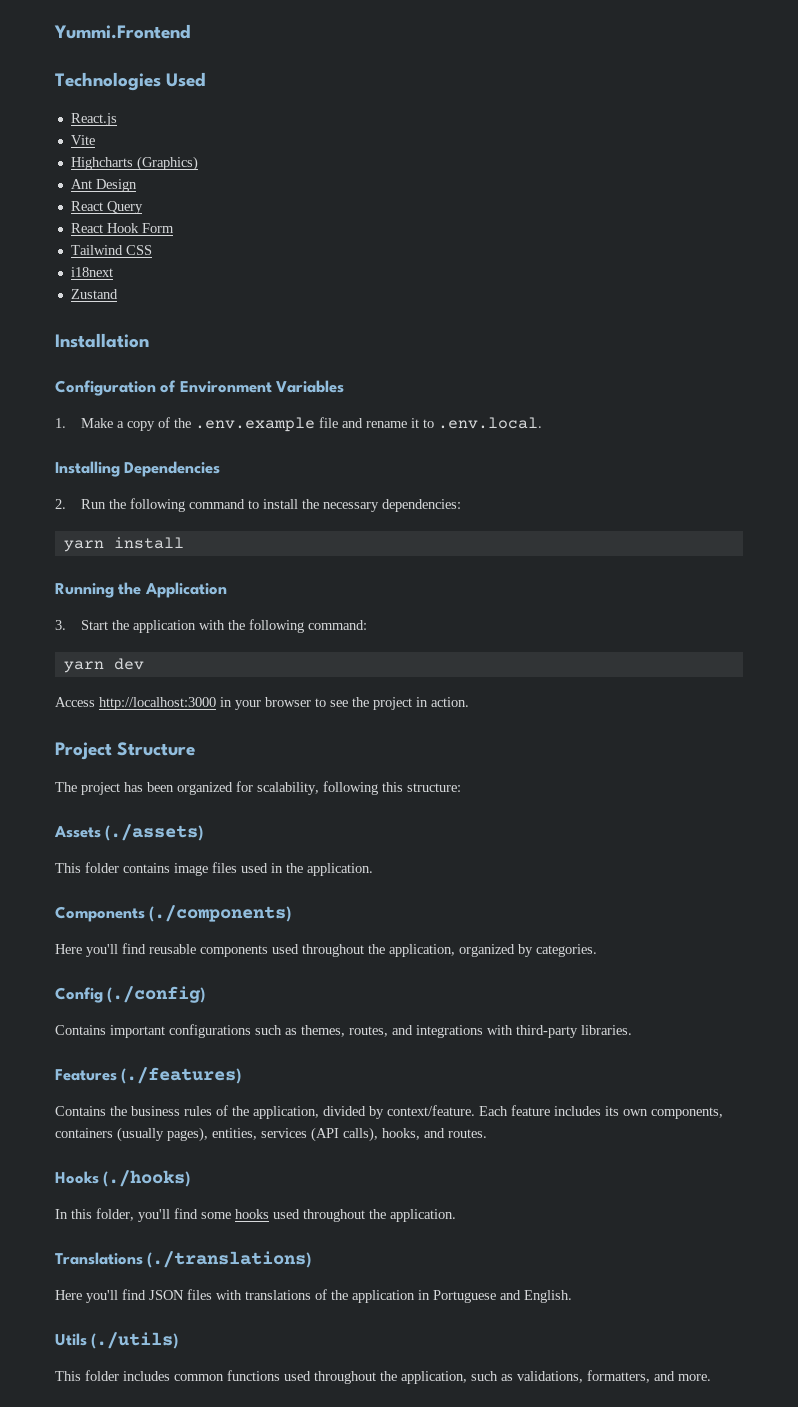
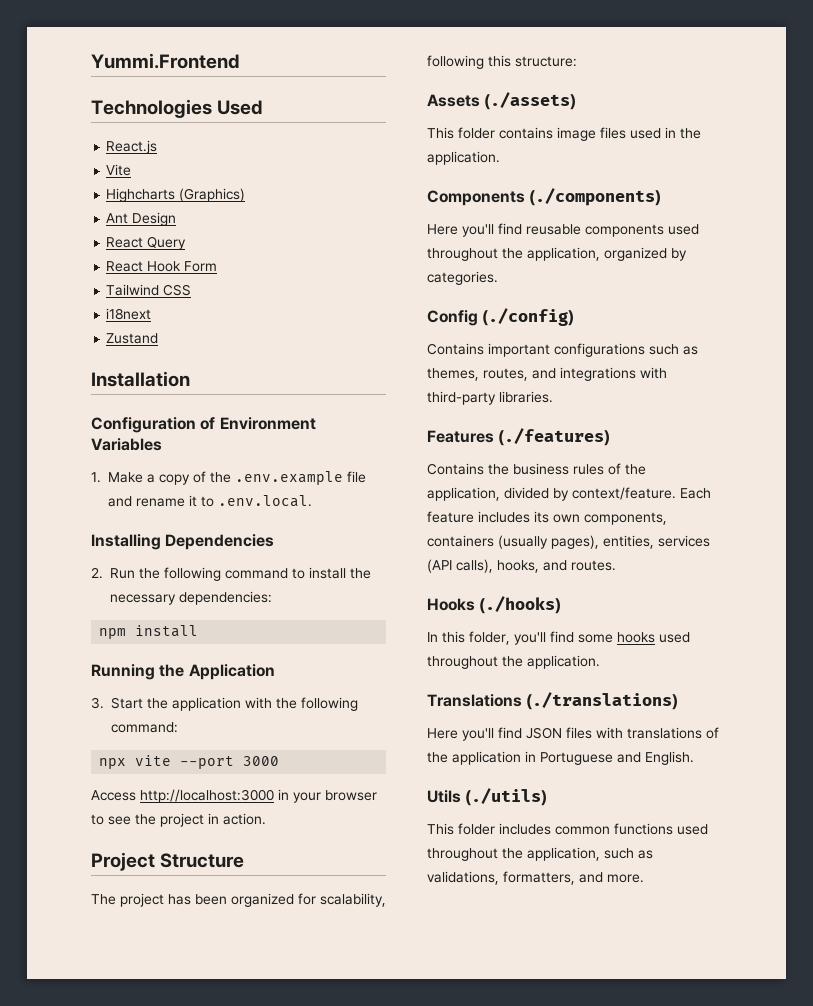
[63,540,104,552] yarn -> [99,628,127,639] npm
[63,658,144,673] yarn dev -> [99,755,280,769] npx vite --port 3000

